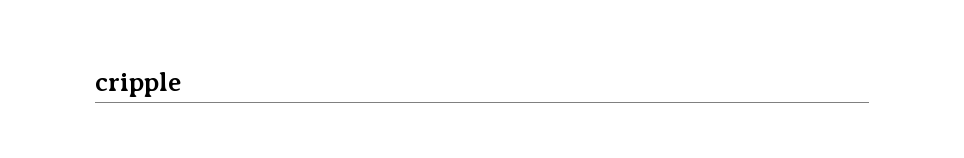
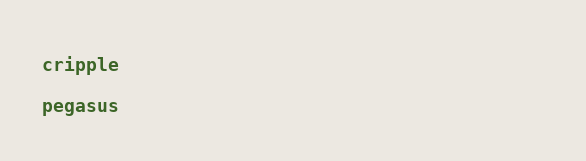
(181, 84) none -> [42,102,119,116] // pegasus

